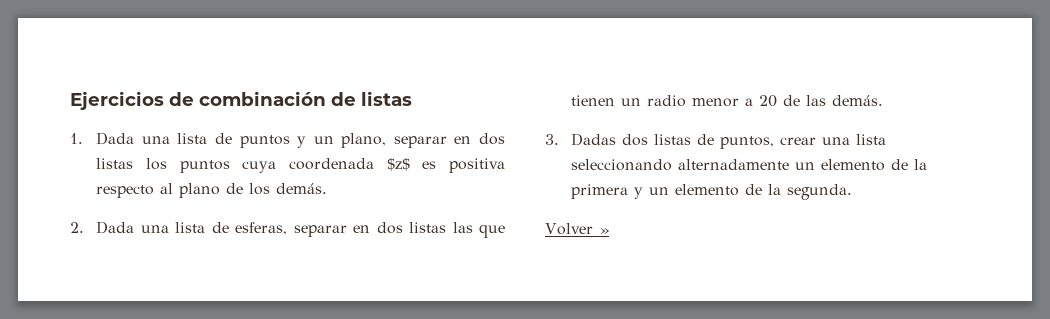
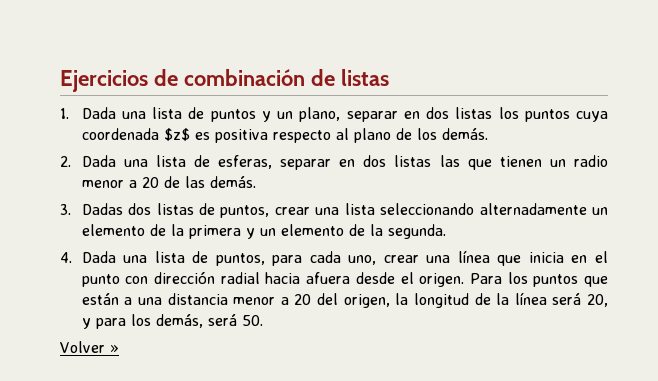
(853, 192) none -> [60,250,608,266] [81,271,608,287] [81,292,609,308] [81,314,263,329] // 4. Dada una lista de puntos, para cada uno, crear una línea que inicia en el punto con dirección radial hacia afuera desde el origen. Para los puntos que están a una distancia menor a 20 del origen, la longitud de la línea será 20, y para los demás, será 50.

